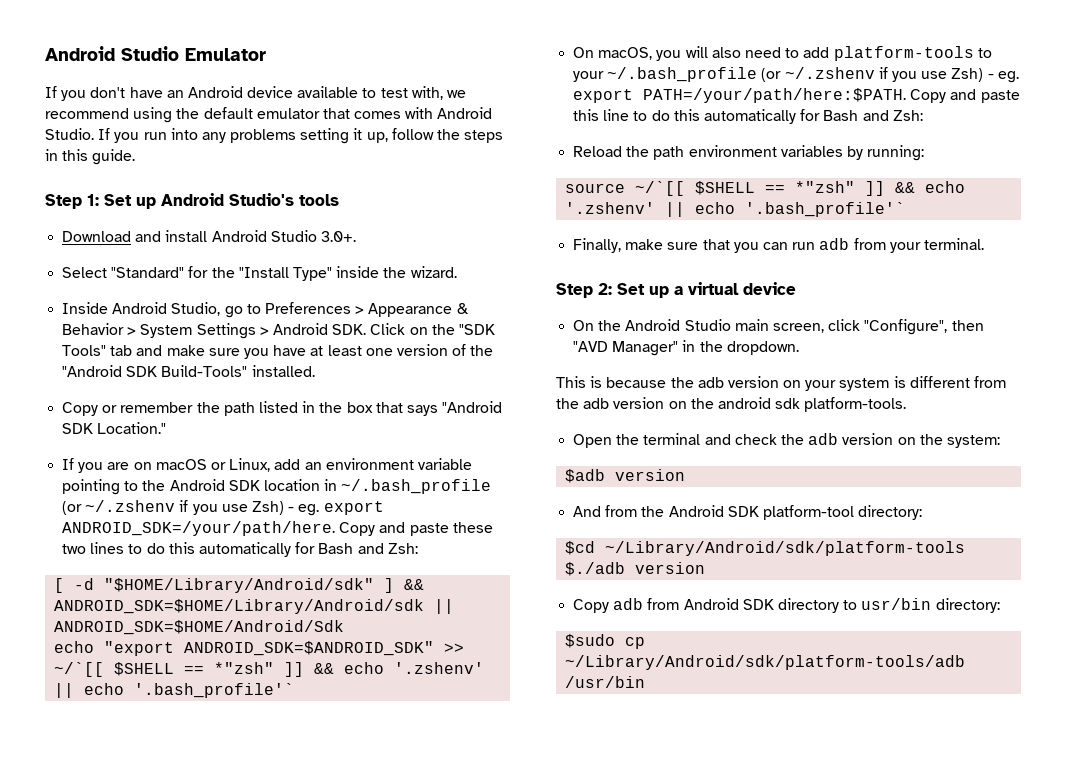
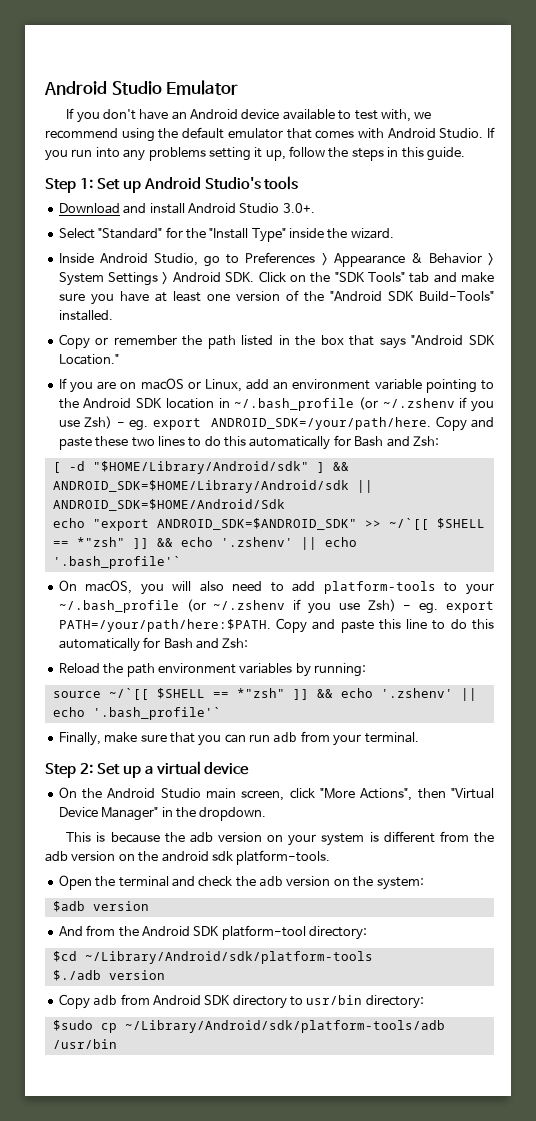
[864,319,984,335] [573,341,609,352] "Configure", then "AVD -> [320,788,494,801] [58,807,98,818] "More Actions", then "Virtual Device

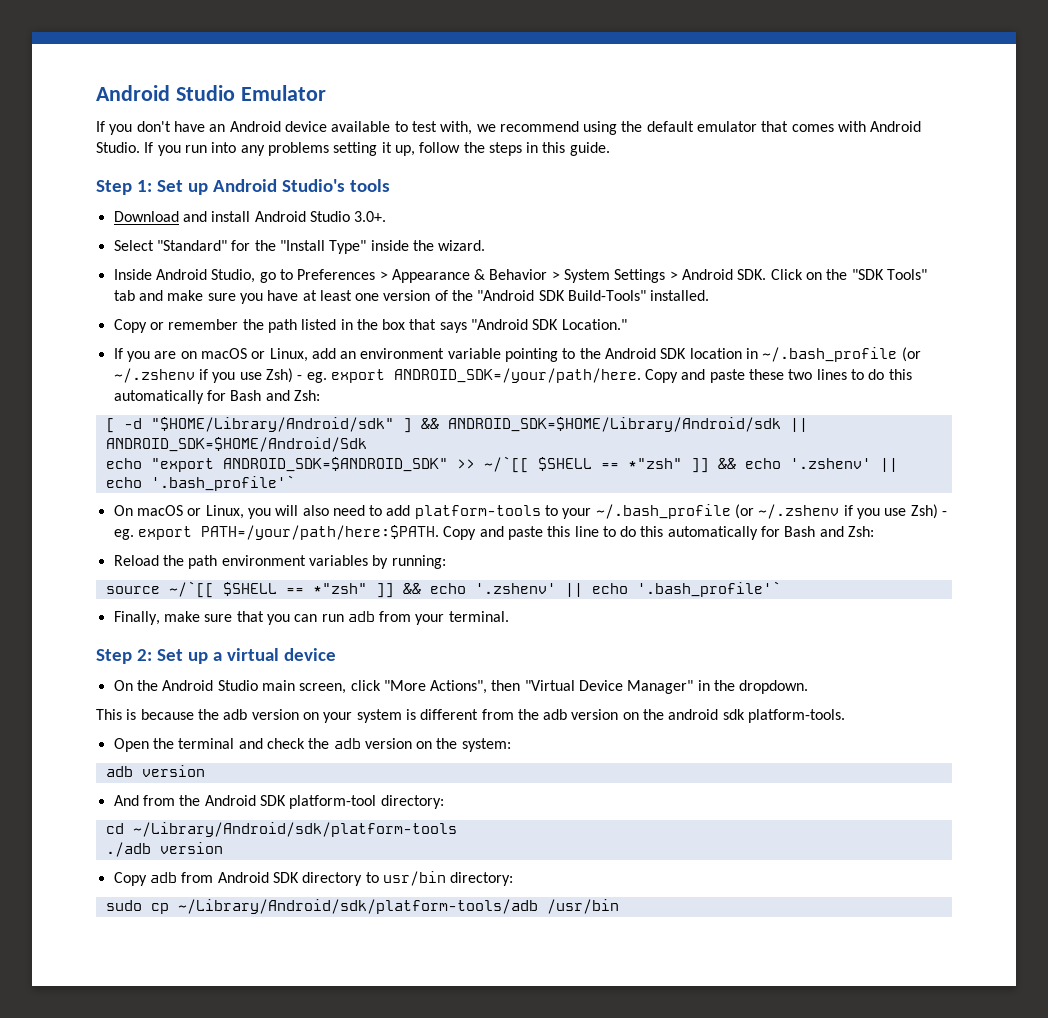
[85,580,133,594] macOS, -> [136,505,244,519] macOS or Linux,
[52,901,85,912] $adb -> [105,766,133,777] adb
[52,951,77,962] $cd -> [105,823,124,834] cd
[52,970,101,981] $./adb -> [105,842,151,857] ./adb
[52,1020,93,1031] $sudo -> [105,900,142,911] sudo

